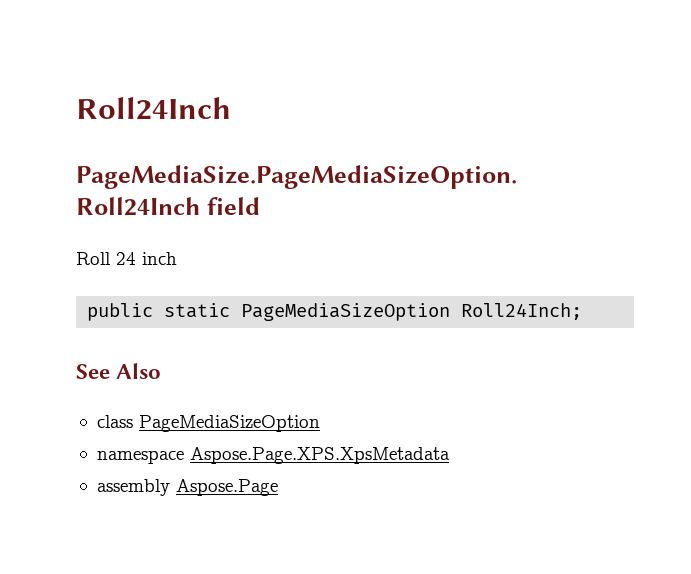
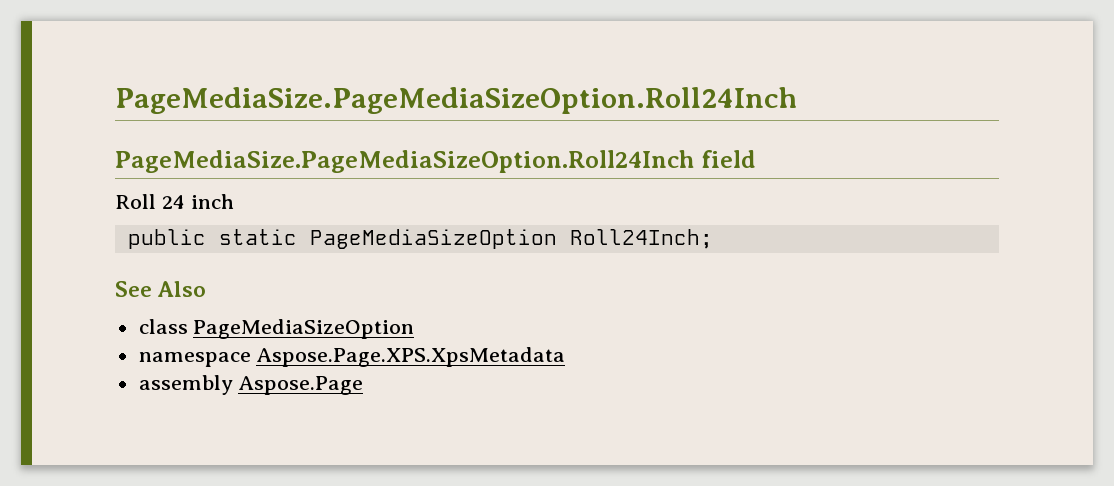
[76,97,231,120] Roll24Inch -> [115,87,797,114] PageMediaSize.PageMediaSizeOption.Roll24Inch

